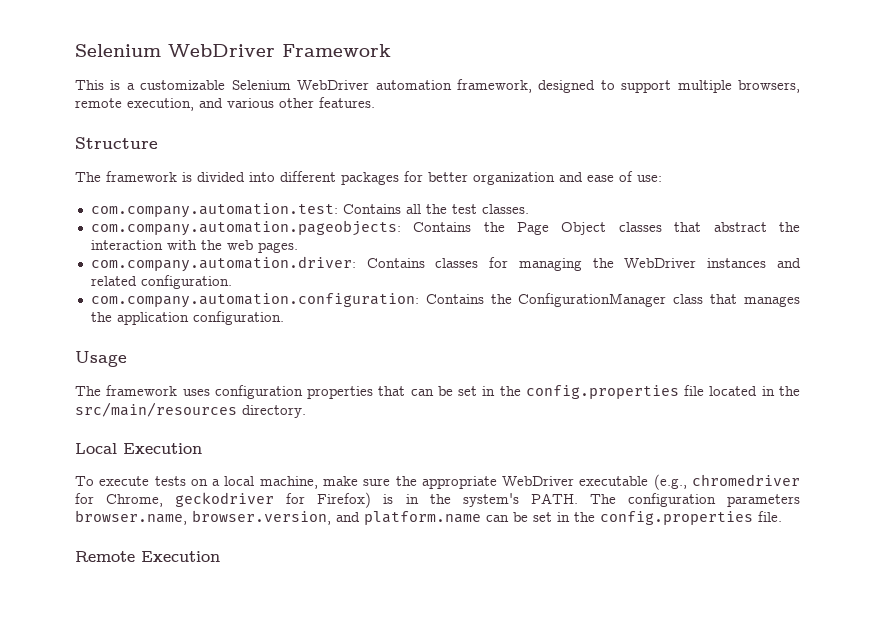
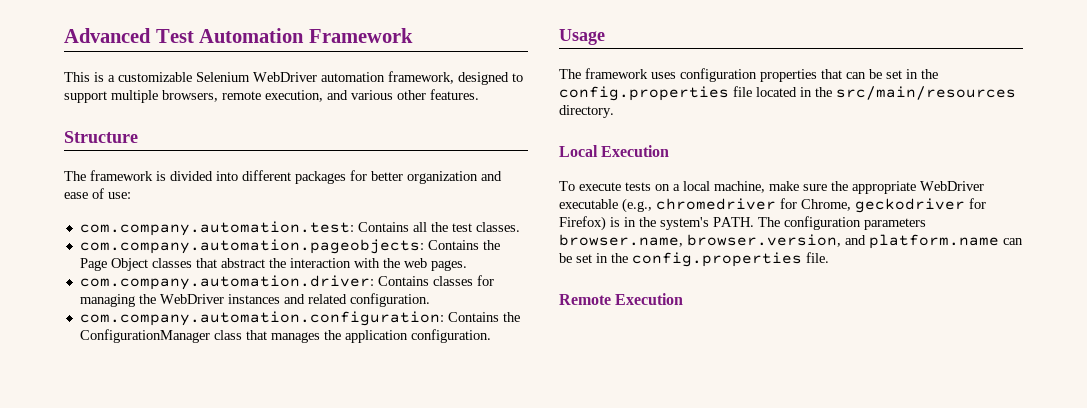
[75,44,275,57] Selenium WebDriver -> [64,28,305,43] Advanced Test Automation

